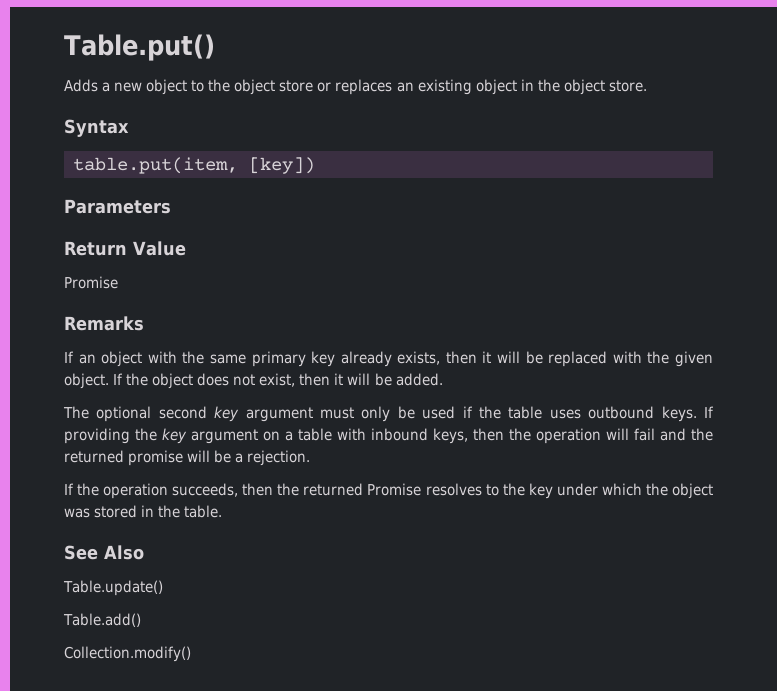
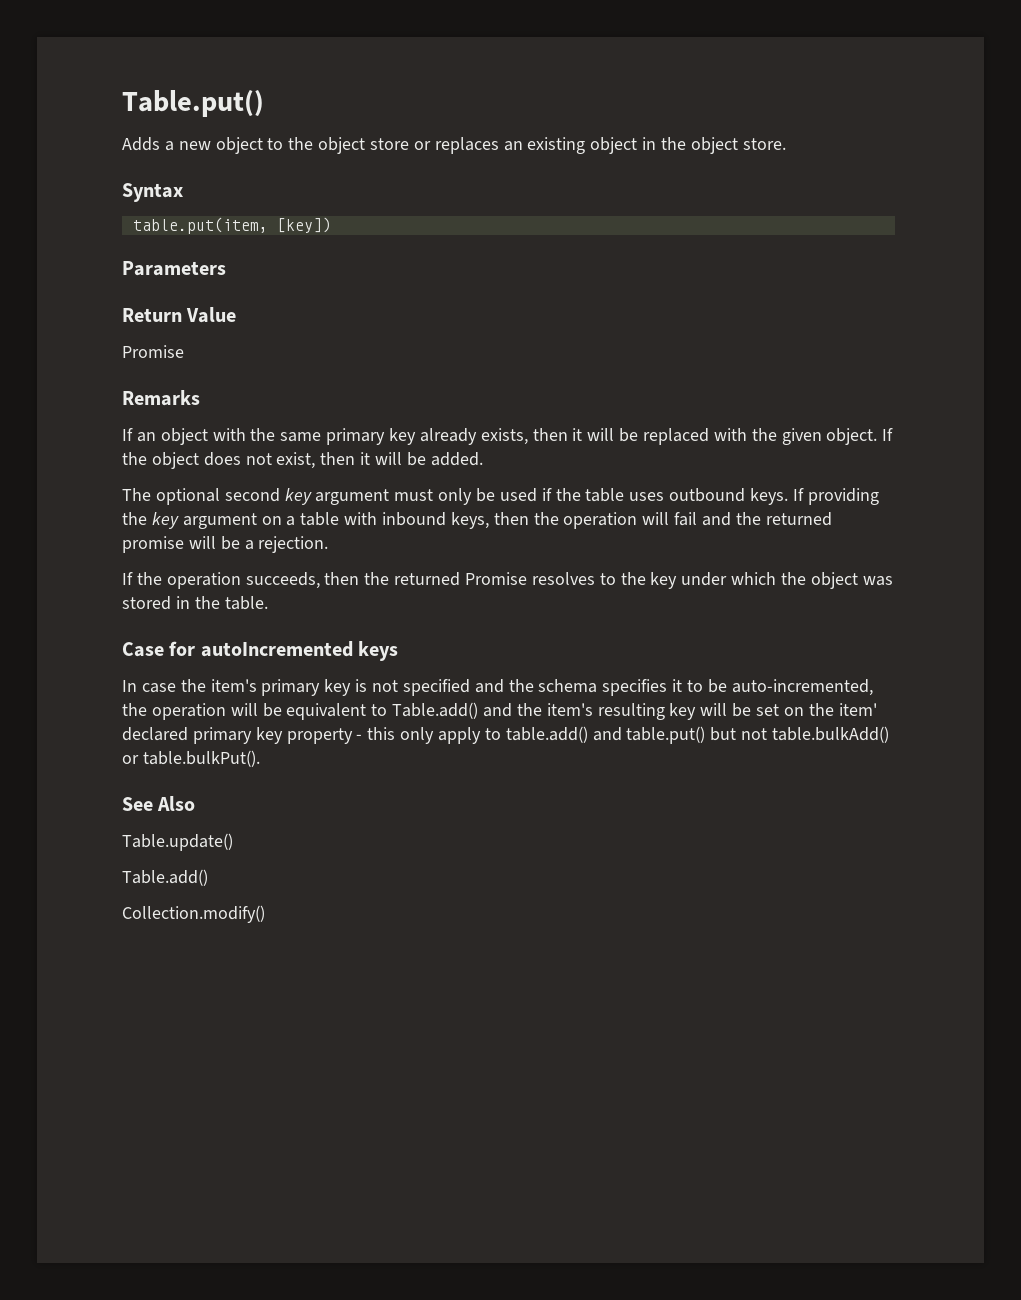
(223, 511) none -> [122,641,399,661] [122,679,873,696] [122,702,877,720] [122,726,890,744] [122,750,260,767] // Case for autoIncremented keys // In case the item's primary key is not specified and the schema specifies it to be auto-incremented, the operation will be equivalent to Table.add() and the item's resulting key will be set on the item' declared primary key property - this only apply to table.add() and table.put() but not table.bulkAdd() or table.bulkPut().

